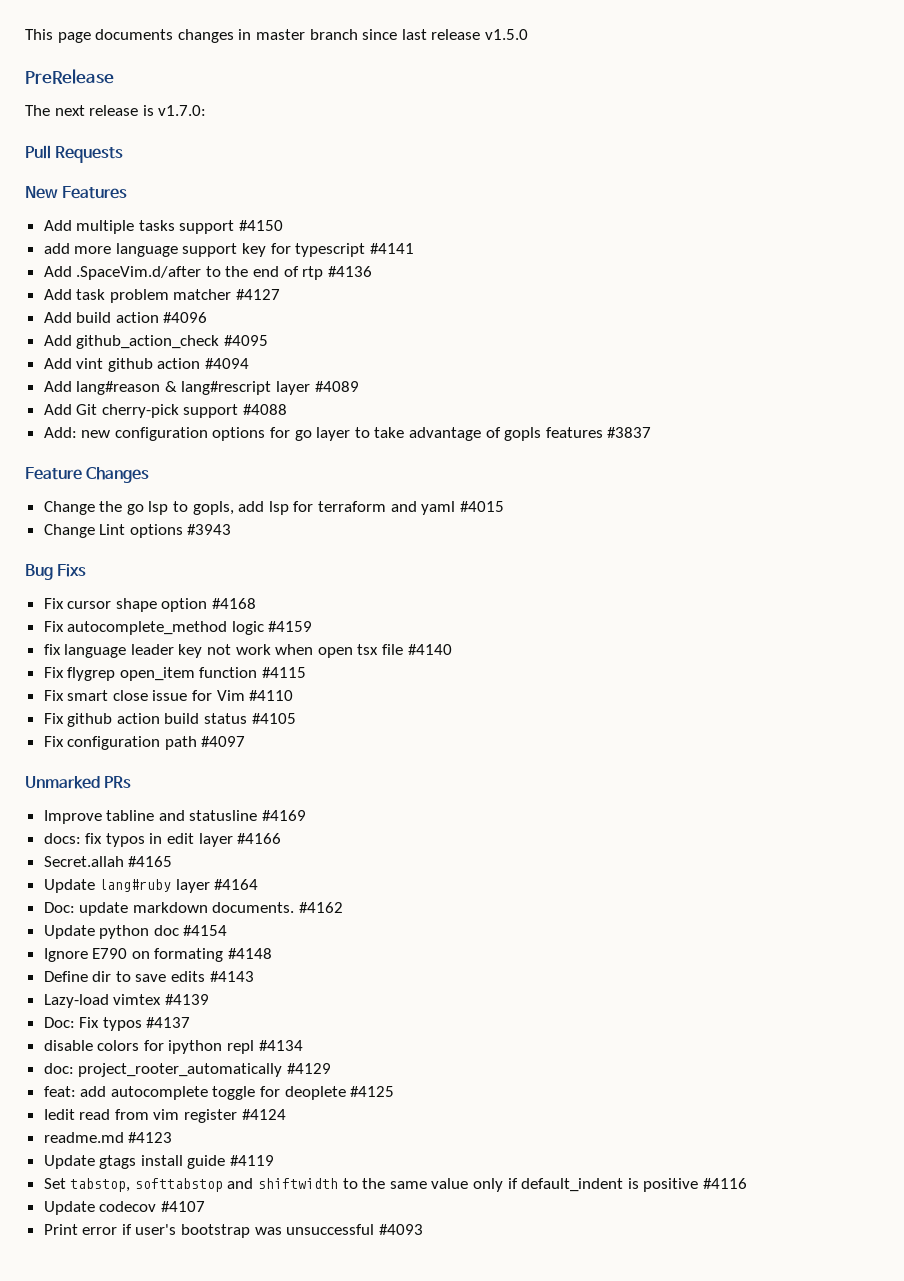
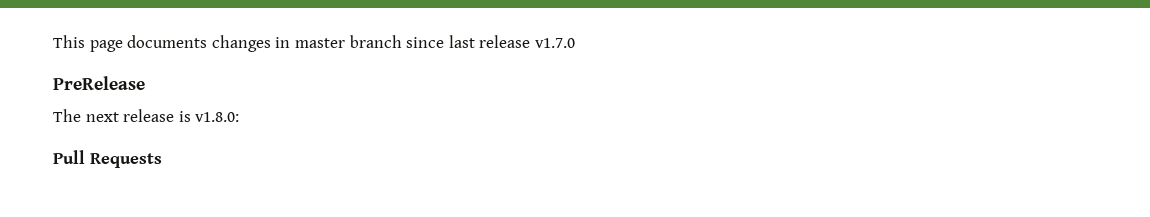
[484,29,528,40] v1.5.0 -> [534,38,575,48] v1.7.0
[158,105,207,116] v1.7.0: -> [195,112,240,122] v1.8.0:
[25,186,128,199] [43,220,284,234] [43,243,414,257] [43,266,372,280] [43,289,281,303] [43,312,208,323] [43,335,268,349] [43,358,250,372] [43,381,359,395] [43,404,288,418] [43,427,652,441] [25,467,150,483] [43,501,504,515] [43,524,232,538] [25,564,87,580] [43,598,257,612] [43,621,313,635] [43,644,452,658] [43,667,307,681] [43,690,294,701] [43,713,296,727] [43,736,246,750] [25,776,132,789] [43,810,307,824] [43,833,282,847] [43,856,173,867] [43,879,259,893] [43,902,344,916] [43,925,228,939] [43,948,273,962] [43,971,254,982] [43,994,209,1008] [43,1017,191,1031] [43,1040,303,1054] [43,1063,331,1077] [43,1086,395,1100] [43,1109,286,1123] [43,1132,173,1143] [43,1155,275,1169] [43,1178,747,1192] [43,1201,205,1215] [43,1224,423,1238] // New Features // Add multiple tasks support #4150 // add more language support key for typescript #4141 // Add .SpaceVim.d/after to the end of rtp #4136 // Add task problem matcher #4127 // Add build action #4096 // Add github_action_check #4095 // Add vint github action #4094 // Add lang#reason & lang#rescript layer #4089 // Add Git cherry-pick support #4088 // Add: new configuration options for go layer to take advantage of gopls features #3837 // Feature Changes // Change the go lsp to gopls, add lsp for terraform and yaml #4015 // Change Lint options #3943 // Bug Fixs // Fix cursor shape option #4168 // Fix autocomplete_method logic #4159 // fix language leader key not work when open tsx file #4140 // Fix flygrep open_item function #4115 // Fix smart close issue for Vim #4110 // Fix github action build status #4105 // Fix configuration path #4097 // Unmarked PRs // Improve tabline and statusline #4169 // docs: fix typos in edit layer #4166 // Secret.allah #4165 // Update lang#ruby layer #4164 // Doc: update markdown documents. #4162 // Update python doc #4154 // Ignore E790 on formating #4148 // Define dir to save edits #4143 // Lazy-load vimtex #4139 // Doc: Fix typos #4137 // disable colors for ipython repl #4134 // doc: project_rooter_automatically #4129 // feat: add autocomplete toggle for deoplete #4125 // Iedit read from vim register #4124 // readme.md #4123 // Update gtags install guide #4119 // Set tabstop, softtabstop and shiftwidth to the same value only if default_indent is positive #4116 // Update codecov #4107 // Print error if user's bootstrap was unsuccessful #4093 -> (162, 160) none

